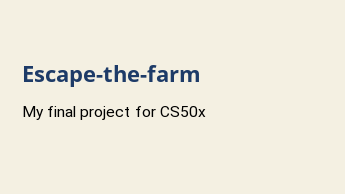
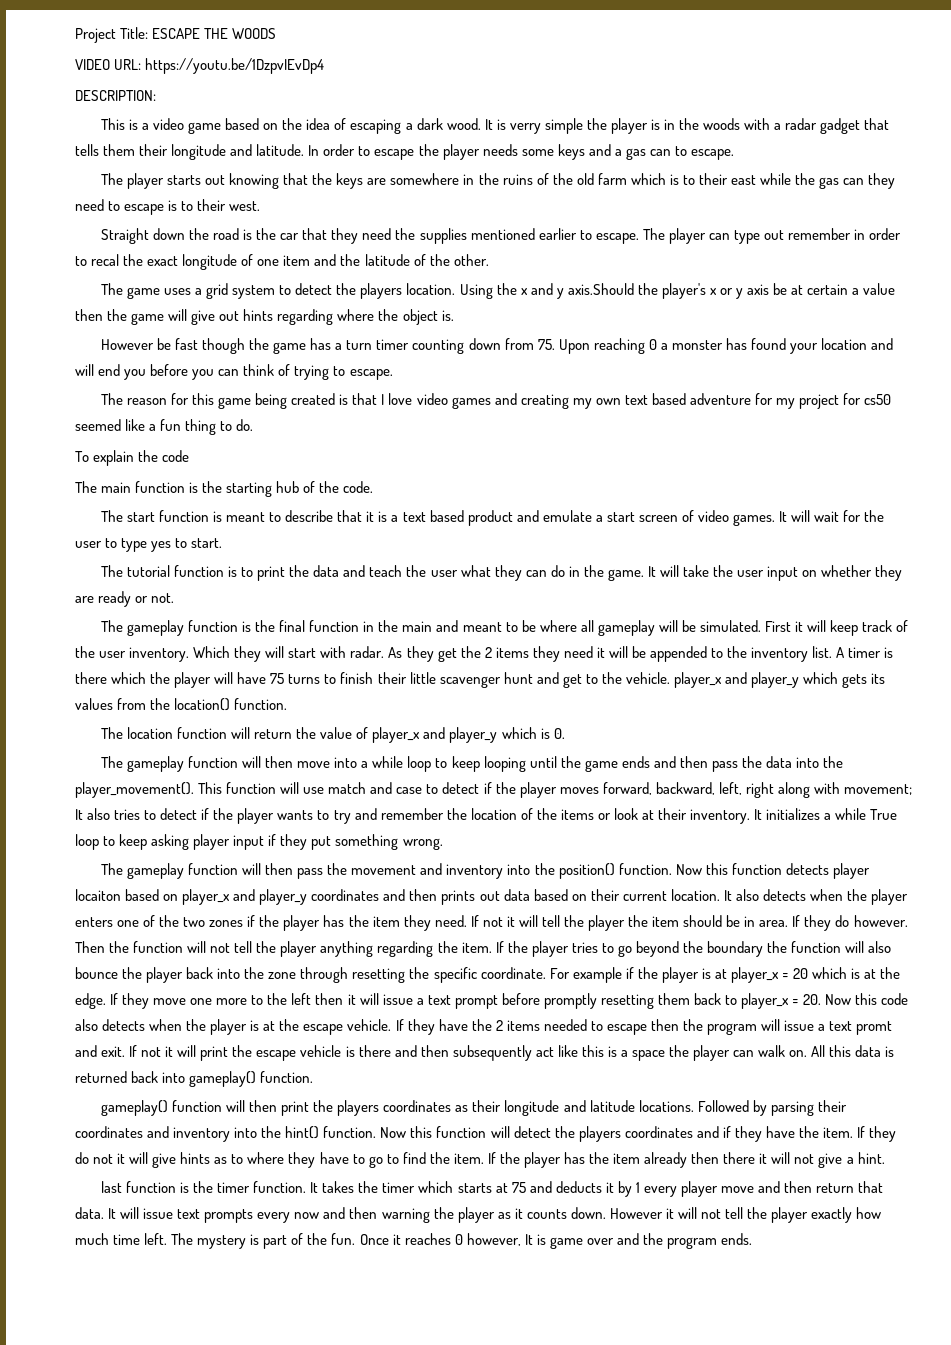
[22,65,201,87] [22,106,206,120] Escape-the-farm // My final project for CS50x -> [75,27,277,43] [75,58,325,74] [75,90,156,101] [100,118,890,134] [75,144,734,160] [100,173,896,189] [75,199,261,215] [100,228,902,244] [75,254,489,270] [100,283,896,299] [75,309,454,325] [100,338,894,354] [75,364,393,380] [100,393,892,409] [75,419,254,435] [75,450,190,466] [75,481,374,497] [100,510,885,526] [75,538,223,552] [100,565,903,581] [75,591,175,607] [100,620,909,636] [75,646,894,662] [75,672,886,688] [75,698,288,711] [100,727,565,743] [100,756,844,772] [75,782,912,798] [75,808,898,824] [75,834,443,850] [100,863,870,879] [75,889,909,905] [75,915,908,931] [75,941,892,957] [75,967,901,983] [75,993,909,1009] [75,1019,893,1035] [75,1045,895,1061] [75,1071,314,1087] [100,1100,847,1116] [75,1126,897,1142] [75,1152,885,1168] [100,1181,884,1197] [75,1207,882,1223] [75,1233,753,1249] Project Title: ESCAPE THE WOODS // VIDEO URL: https://youtu.be/1DzpvIEvDp4 // DESCRIPTION: // This is a video game based on the idea of escaping a dark wood. It is verry simple the player is in the woods with a radar gadget that tells them their longitude and latitude. In order to escape the player needs some keys and a gas can to escape. // The player starts out knowing that the keys are somewhere in the ruins of the old farm which is to their east while the gas can they need to escape is to their west. // Straight down the road is the car that they need the supplies mentioned earlier to escape. The player can type out remember in order to recal the exact longitude of one item and the latitude of the other. // The game uses a grid system to detect the players location. Using the x and y axis.Should the player's x or y axis be at certain a value then the game will give out hints regarding where the object is. // However be fast though the game has a turn timer counting down from 75. Upon reaching 0 a monster has found your location and will end you before you can think of trying to escape. // The reason for this game being created is that I love video games and creating my own text based adventure for my project for cs50 seemed like a fun thing to do. // To explain the code // The main function is the starting hub of the code. // The start function is meant to describe that it is a text based product and emulate a start screen of video games. It will wait for the user to type yes to start. // The tutorial function is to print the data and teach the user what they can do in the game. It will take the user input on whether they are ready or not. // The gameplay function is the final function in the main and meant to be where all gameplay will be simulated. First it will keep track of the user inventory. Which they will start with radar. As they get the 2 items they need it will be appended to the inventory list. A timer is there which the player will have 75 turns to finish their little scavenger hunt and get to the vehicle. player_x and player_y which gets its values from the location() function. // The location function will return the value of player_x and player_y which is 0. // The gameplay function will then move into a while loop to keep looping until the game ends and then pass the data into the player_movement(). This function will use match and case to detect if the player moves forward, backward, left, right along with movement; It also tries to detect if the player wants to try and remember the location of the items or look at their inventory. It initializes a while True loop to keep asking player input if they put something wrong. // The gameplay function will then pass the movement and inventory into the position() function. Now this function detects player locaiton based on player_x and player_y coordinates and then prints out data based on their current location. It also detects when the player enters one of the two zones if the player has the item they need. If not it will tell the player the item should be in area. If they do however. Then the function will not tell the player anything regarding the item. If the player tries to go beyond the boundary the function will also bounce the player back into the zone through resetting the specific coordinate. For example if the player is at player_x = 20 which is at the edge. If they move one more to the left then it will issue a text prompt before promptly resetting them back to player_x = 20. Now this code also detects when the player is at the escape vehicle. If they have the 2 items needed to escape then the program will issue a text promt and exit. If not it will print the escape vehicle is there and then subsequently act like this is a space the player can walk on. All this data is returned back into gameplay() function. // gameplay() function will then print the players coordinates as their longitude and latitude locations. Followed by parsing their coordinates and inventory into the hint() function. Now this function will detect the players coordinates and if they have the item. If they do not it will give hints as to where they have to go to find the item. If the player has the item already then there it will not give a hint. // last function is the timer function. It takes the timer which starts at 75 and deducts it by 1 every player move and then return that data. It will issue text prompts every now and then warning the player as it counts down. However it will not tell the player exactly how much time left. The mystery is part of the fun. Once it reaches 0 however, It is game over and the program ends.

